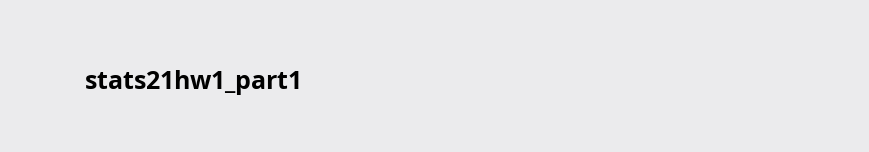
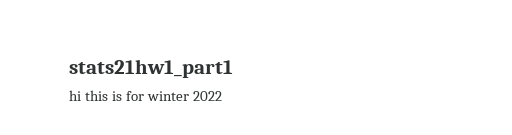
(302, 82) none -> [69,90,222,101] // hi this is for winter 2022

